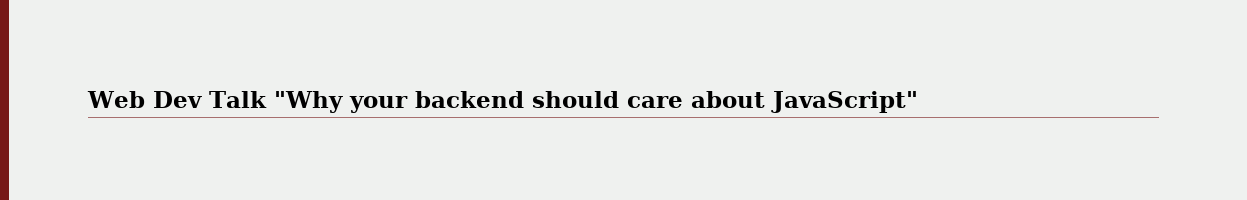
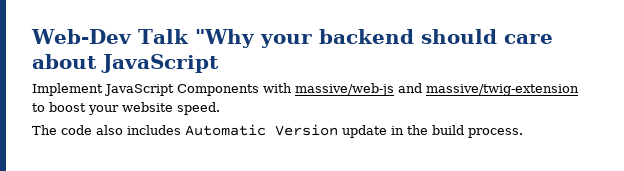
[87,91,202,108] Web Dev -> [31,29,132,44] Web-Dev
[770,91,918,113] JavaScript" -> [101,54,219,73] [32,83,579,96] [32,102,220,115] [32,124,523,138] JavaScript // Implement JavaScript Components with massive/web-js and massive/twig-extension to boost your website speed. // The code also includes Automatic Version update in the build process.

